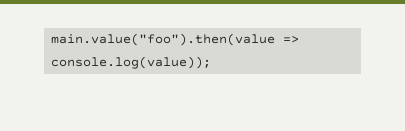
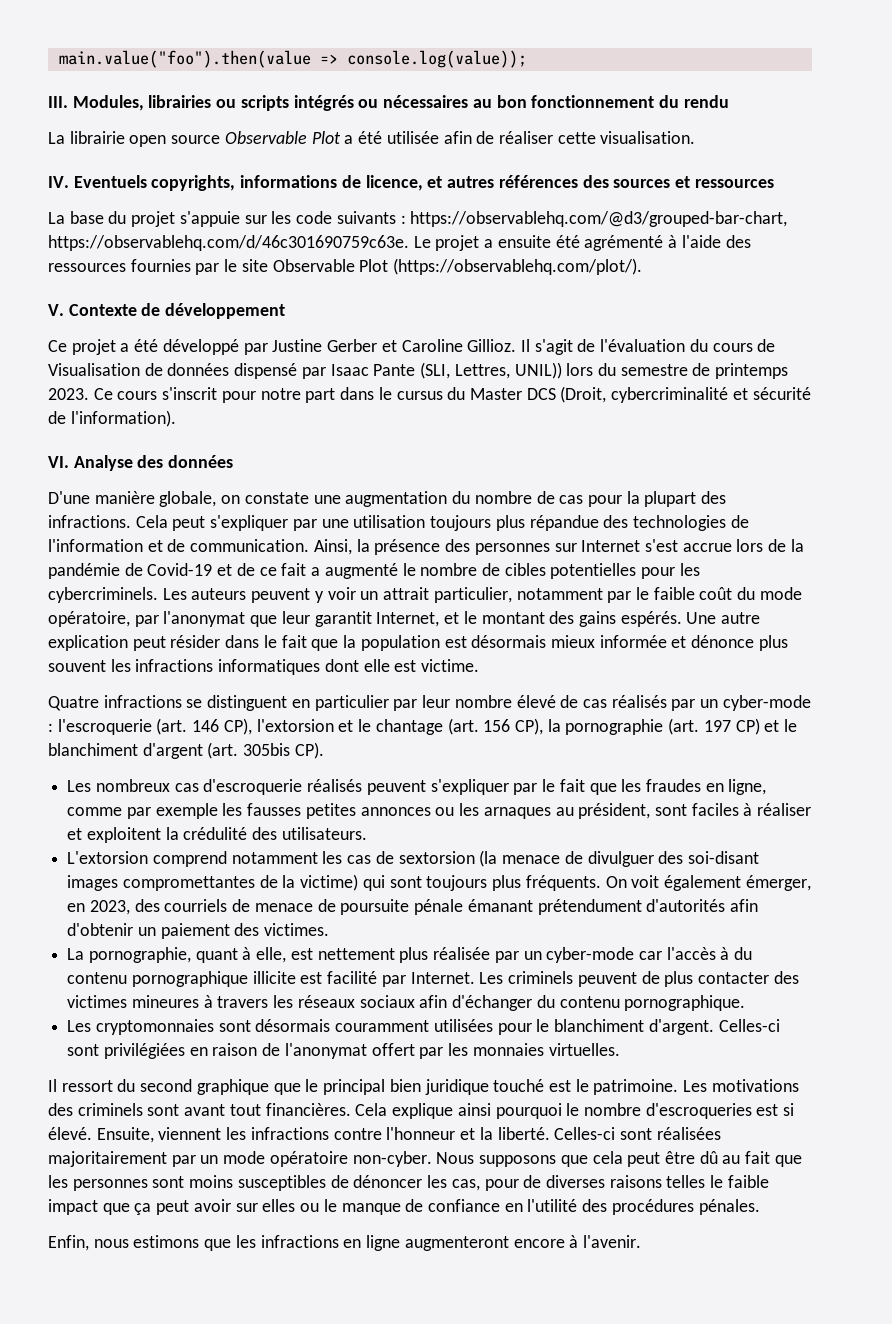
(211, 62) none -> [48,95,729,111] [48,131,696,147] [48,175,774,191] [48,211,788,227] [48,235,751,251] [48,258,643,275] [48,303,286,319] [48,339,776,355] [48,362,789,379] [48,386,811,403] [48,410,176,427] [48,455,234,471] [48,491,727,507] [48,515,749,531] [48,539,804,555] [48,563,700,579] [48,587,802,603] [48,611,761,627] [48,635,788,651] [48,659,480,675] [48,695,811,711] [48,718,798,735] [48,742,324,759] [67,779,767,795] [67,803,812,819] [67,827,367,843] [67,850,759,867] [67,874,811,891] [67,899,758,915] [67,923,330,939] [67,947,753,963] [67,971,799,987] [67,995,746,1011] [67,1019,780,1035] [67,1043,620,1059] [48,1079,799,1095] [48,1103,795,1119] [48,1127,721,1143] [48,1151,802,1167] [48,1175,769,1191] [48,1199,760,1215] [48,1235,641,1251] // III. Modules, librairies ou scripts intégrés ou nécessaires au bon fonctionnement du rendu // La librairie open source Observable Plot a été utilisée afin de réaliser cette visualisation. // IV. Eventuels copyrights, informations de licence, et autres références des sources et ressources // La base du projet s'appuie sur les code suivants : https://observablehq.com/@d3/grouped-bar-chart, https://observablehq.com/d/46c301690759c63e. Le projet a ensuite été agrémenté à l'aide des ressources fournies par le site Observable Plot (https://observablehq.com/plot/). // V. Contexte de développement // Ce projet a été développé par Justine Gerber et Caroline Gillioz. Il s'agit de l'évaluation du cours de Visualisation de données dispensé par Isaac Pante (SLI, Lettres, UNIL)) lors du semestre de printemps 2023. Ce cours s'inscrit pour notre part dans le cursus du Master DCS (Droit, cybercriminalité et sécurité de l'information). // VI. Analyse des données // D'une manière globale, on constate une augmentation du nombre de cas pour la plupart des infractions. Cela peut s'expliquer par une utilisation toujours plus répandue des technologies de l'information et de communication. Ainsi, la présence des personnes sur Internet s'est accrue lors de la pandémie de Covid-19 et de ce fait a augmenté le nombre de cibles potentielles pour les cybercriminels. Les auteurs peuvent y voir un attrait particulier, notamment par le faible coût du mode opératoire, par l'anonymat que leur garantit Internet, et le montant des gains espérés. Une autre explication peut résider dans le fait que la population est désormais mieux informée et dénonce plus souvent les infractions informatiques dont elle est victime. // Quatre infractions se distinguent en particulier par leur nombre élevé de cas réalisés par un cyber-mode : l'escroquerie (art. 146 CP), l'extorsion et le chantage (art. 156 CP), la pornographie (art. 197 CP) et le blanchiment d'argent (art. 305bis CP). // Les nombreux cas d'escroquerie réalisés peuvent s'expliquer par le fait que les fraudes en ligne, comme par exemple les fausses petites annonces ou les arnaques au président, sont faciles à réaliser et exploitent la crédulité des utilisateurs. // L'extorsion comprend notamment les cas de sextorsion (la menace de divulguer des soi-disant images compromettantes de la victime) qui sont toujours plus fréquents. On voit également émerger, en 2023, des courriels de menace de poursuite pénale émanant prétendument d'autorités afin d'obtenir un paiement des victimes. // La pornographie, quant à elle, est nettement plus réalisée par un cyber-mode car l'accès à du contenu pornographique illicite est facilité par Internet. Les criminels peuvent de plus contacter des victimes mineures à travers les réseaux sociaux afin d'échanger du contenu pornographique. // Les cryptomonnaies sont désormais couramment utilisées pour le blanchiment d'argent. Celles-ci sont privilégiées en raison de l'anonymat offert par les monnaies virtuelles. // Il ressort du second graphique que le principal bien juridique touché est le patrimoine. Les motivations des criminels sont avant tout financières. Cela explique ainsi pourquoi le nombre d'escroqueries est si élevé. Ensuite, viennent les infractions contre l'honneur et la liberté. Celles-ci sont réalisées majoritairement par un mode opératoire non-cyber. Nous supposons que cela peut être dû au fait que les personnes sont moins susceptibles de dénoncer les cas, pour de diverses raisons telles le faible impact que ça peut avoir sur elles ou le manque de confiance en l'utilité des procédures pénales. // Enfin, nous estimons que les infractions en ligne augmenteront encore à l'avenir.

